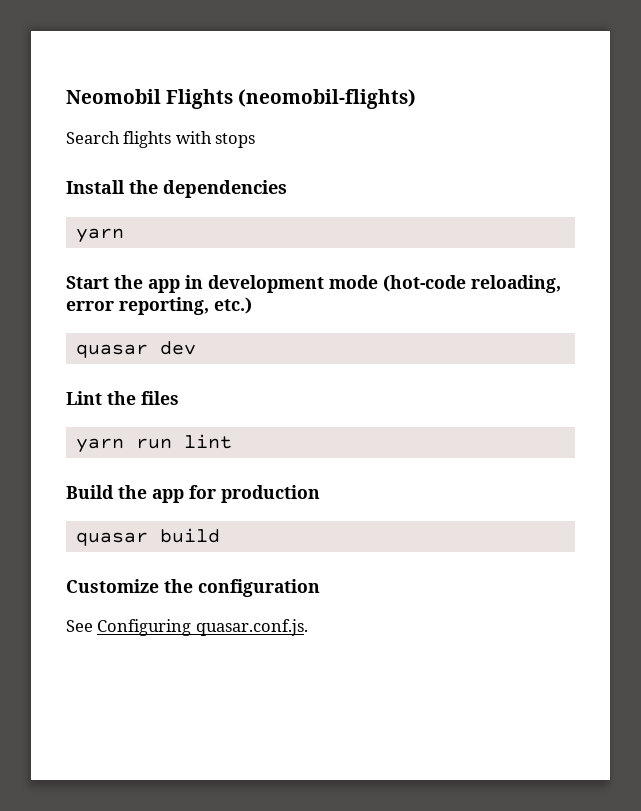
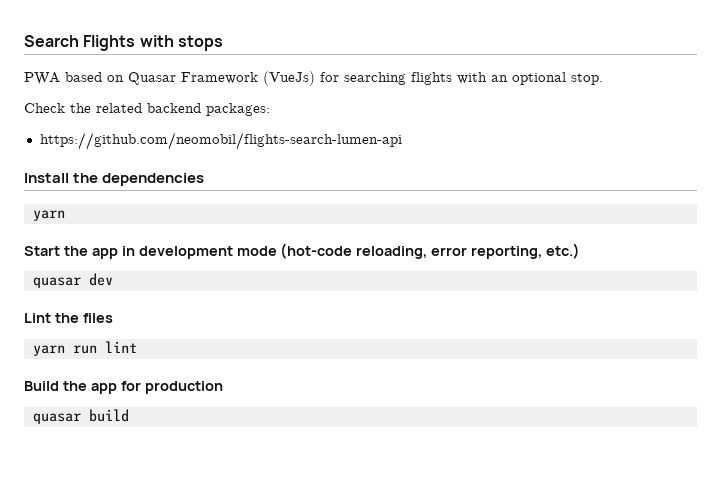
[66,89,417,109] [66,131,256,148] Neomobil Flights (neomobil-flights) // Search flights with stops -> [24,35,223,51] [24,71,603,86] [24,103,270,116] [39,132,402,150] Search Flights with stops // PWA based on Quasar Framework (VueJs) for searching flights with an optional stop. // Check the related backend packages: // https://github.com/neomobil/flights-search-lumen-api
[66,579,320,597] [66,619,308,636] // Customize the configuration // See Configuring quasar.conf.js. -> (129, 415) none

